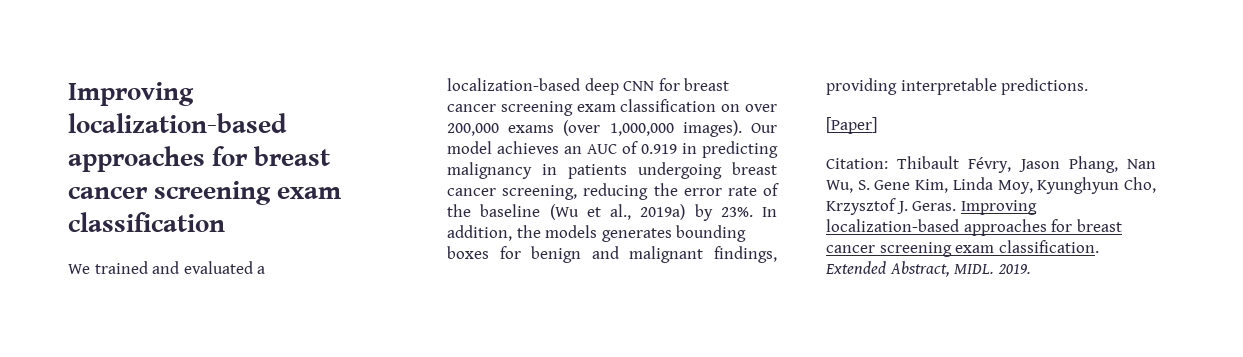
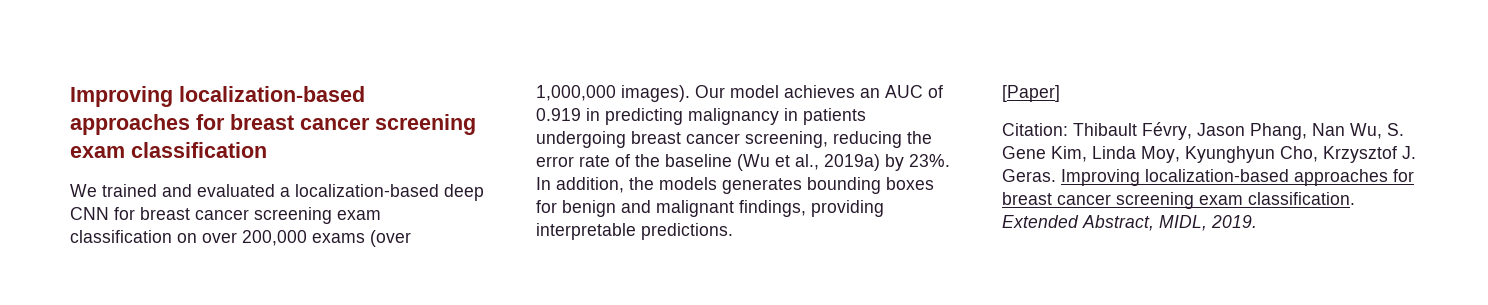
[954,264,995,274] MIDL. -> [1159,215,1207,231] MIDL,

